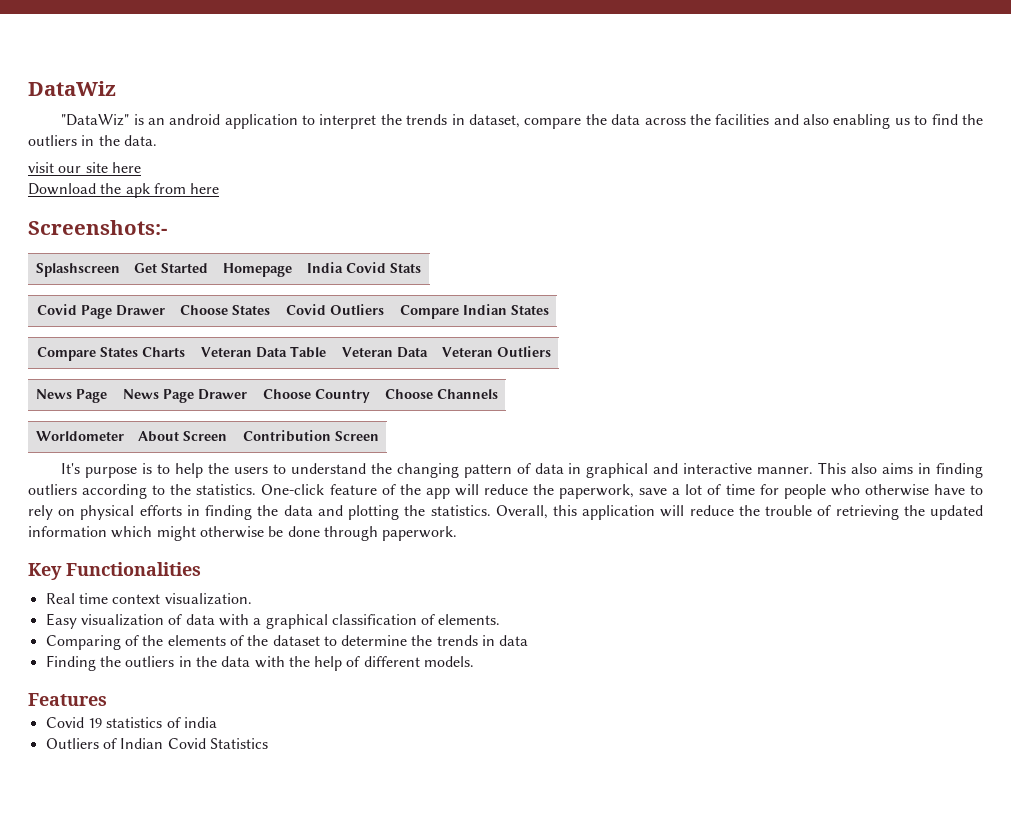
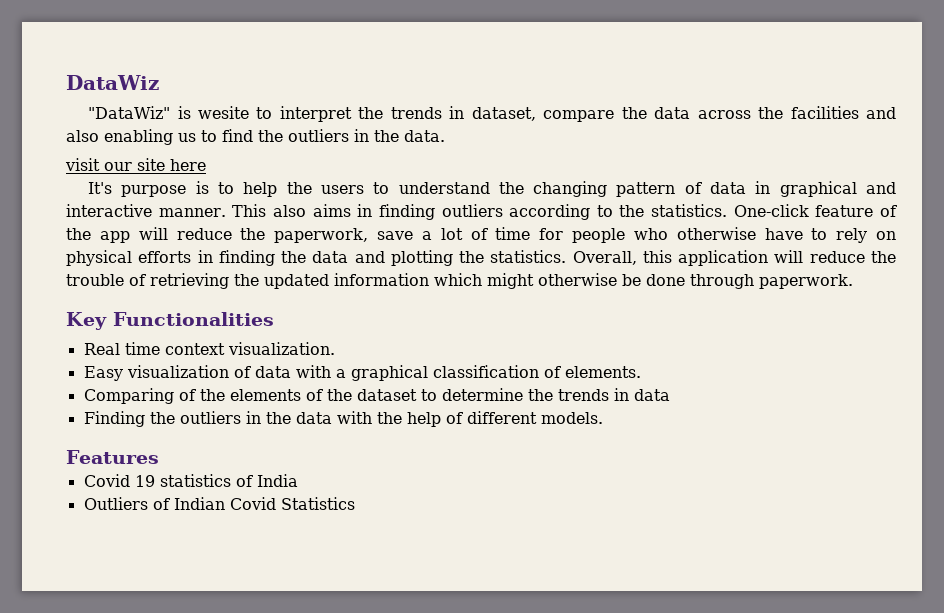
[147,114,298,129] an android application -> [198,106,250,119] wesite
[28,183,220,198] [28,220,167,235] [35,263,120,277] [134,263,208,273] [222,263,292,277] [307,262,421,273] [36,304,165,319] [180,305,270,315] [285,304,384,315] [399,304,549,319] [36,347,185,361] [200,346,326,358] [341,347,428,358] [442,346,551,357] [36,389,107,403] [122,389,247,403] [262,389,370,403] [385,389,498,399] [35,431,124,441] [138,431,227,442] [242,430,379,442] // Download the apk from here // Screenshots:- // Splashscreen | Get Started | Homepage | India Covid Stats // Covid Page Drawer | Choose States | Covid Outliers | Compare Indian States // Compare States Charts | Veteran Data Table | Veteran Data | Veteran Outliers // News Page | News Page Drawer | Choose Country | Choose Channels // Worldometer | About Screen | Contribution Screen -> (206, 165) none
[183,717,217,728] india -> [256,474,298,487] India

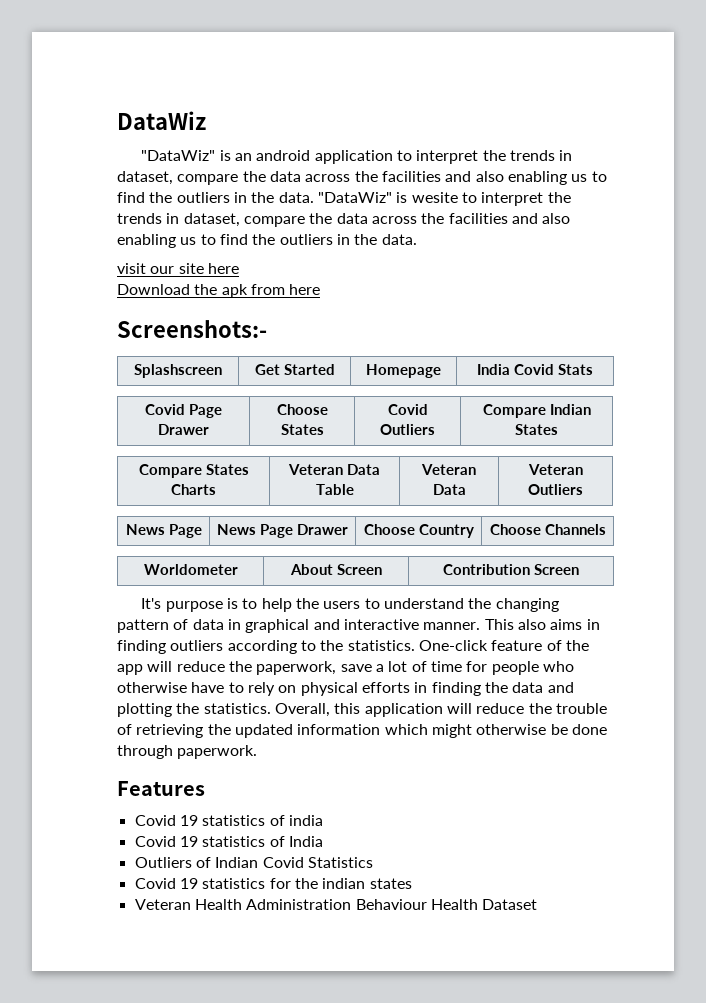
(191, 112) none -> [235,150,573,164] [117,171,607,185] [117,192,408,203] an android application to interpret the trends in dataset, compare the data across the facilities and also enabling us to find the outliers in the data. "DataWiz" is
(206, 165) none -> [117,284,321,298] [117,320,267,338] [134,364,222,378] [254,364,335,375] [366,364,441,378] [477,364,593,375] [145,404,222,418] [158,424,209,435] [276,404,328,415] [280,424,324,435] [387,404,428,415] [380,424,435,435] [482,404,591,418] [515,424,558,435] [138,464,249,478] [171,484,216,495] [288,464,380,475] [315,484,354,495] [421,464,476,475] [432,484,466,495] [527,464,583,475] [528,484,583,495] [125,524,202,538] [217,524,348,538] [363,524,474,538] [489,524,606,535] [143,564,238,575] [289,564,382,575] [443,564,579,575] // Download the apk from here // Screenshots:- // Splashscreen | Get Started | Homepage | India Covid Stats // Covid Page Drawer | Choose States | Covid Outliers | Compare Indian States // Compare States Charts | Veteran Data Table | Veteran Data | Veteran Outliers // News Page | News Page Drawer | Choose Country | Choose Channels // Worldometer | About Screen | Contribution Screen
[66,312,274,330] [83,342,335,355] [83,365,641,381] [83,388,670,404] [83,411,603,427] [66,450,159,464] Key Functionalities // Real time context visualization. // Easy visualization of data with a graphical classification of elements. // Comparing of the elements of the dataset to determine the trends in data // Finding the outliers in the data with the help of different models. // Features -> [117,781,205,796] [134,815,323,826] Features // Covid 19 statistics of india
(355, 503) none -> [134,878,412,889] [134,899,538,910] // Covid 19 statistics for the indian states // Veteran Health Administration Behaviour Health Dataset

